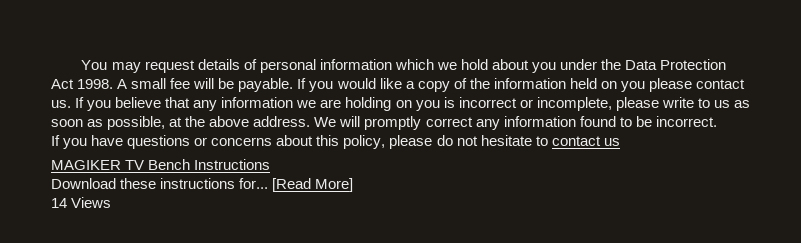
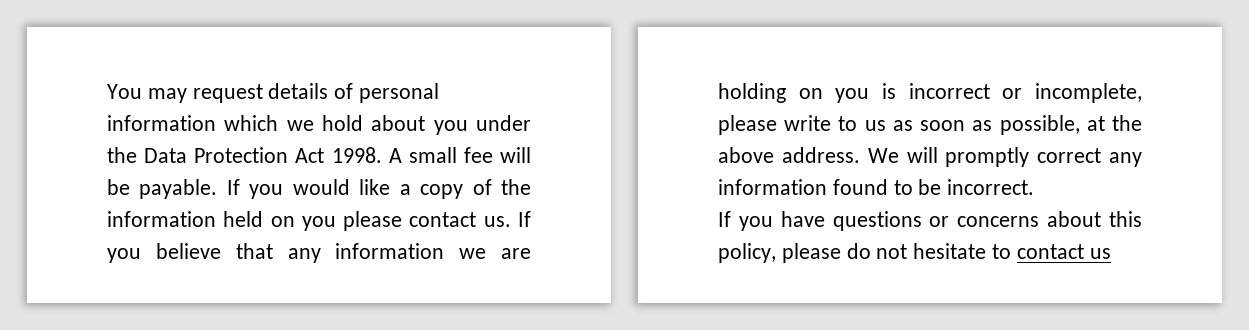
[51,159,271,170] [51,178,354,192] [51,197,112,208] // MAGIKER TV Bench Instructions // Download these instructions for... [Read More] // 14 Views -> (1111, 253) none

